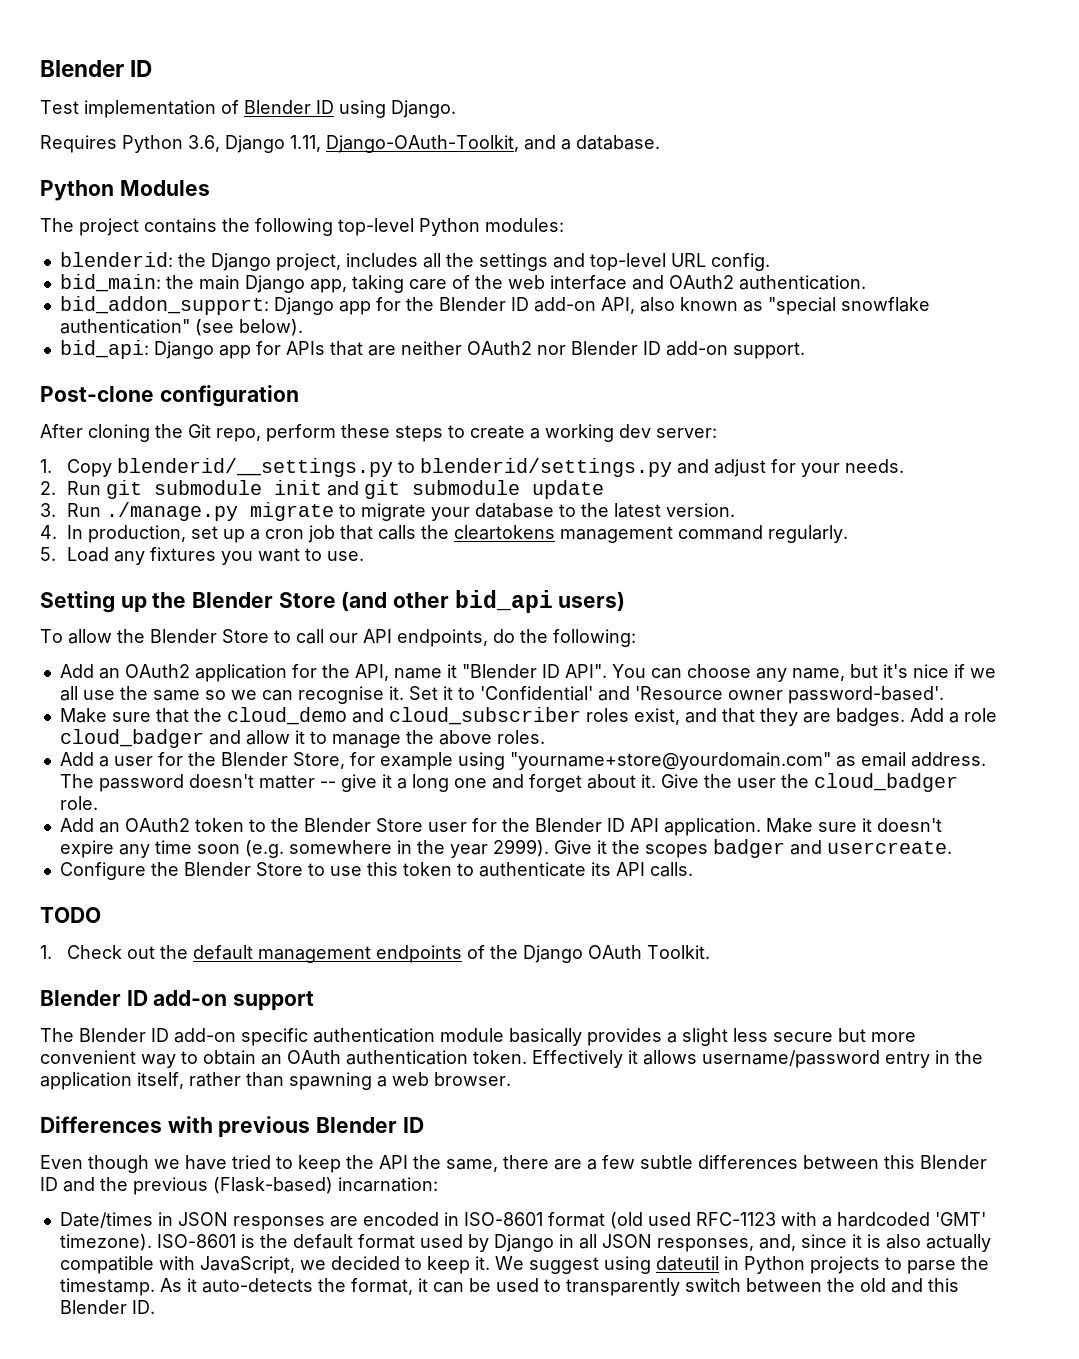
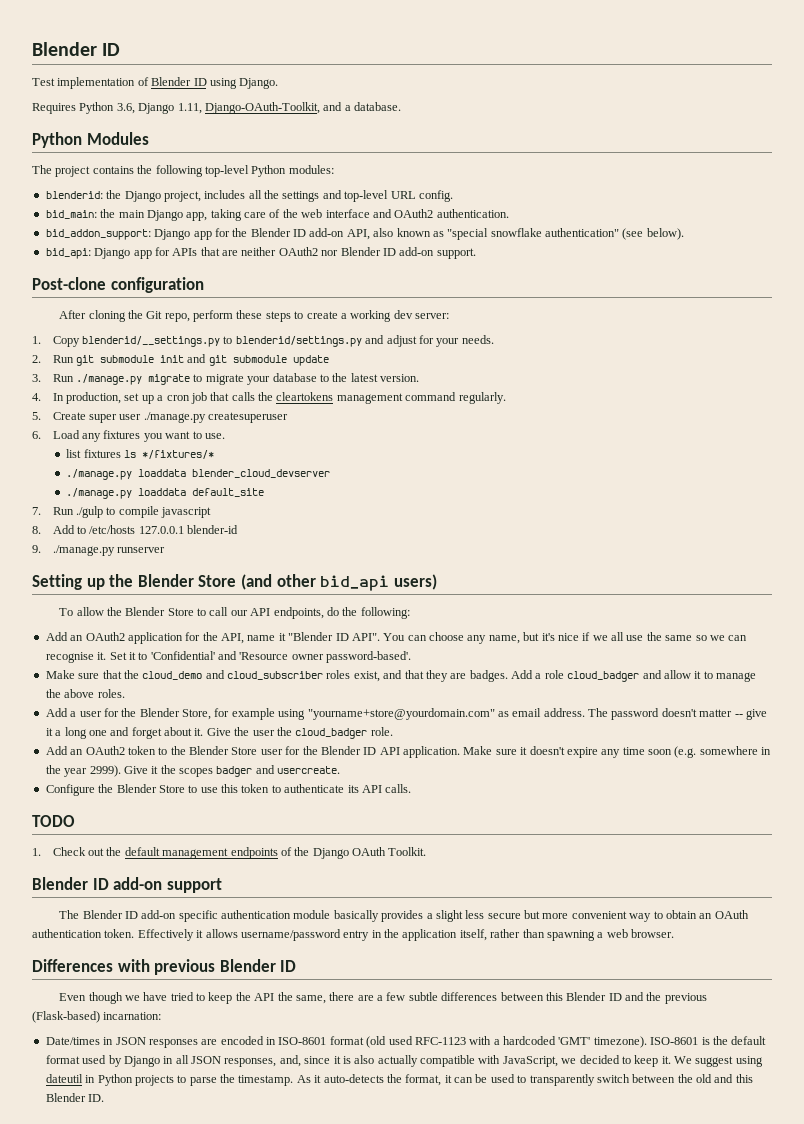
(56, 554) none -> [52,412,289,423] [32,431,41,439] Create super user ./manage.py createsuperuser // 6.
(365, 556) none -> [66,449,215,459] [66,469,331,480] [66,488,265,499] [32,506,212,518] [32,525,239,534] [32,545,166,556] // list fixtures ls */fixtures/* // ./manage.py loaddata blender_cloud_devserver // ./manage.py loaddata default_site // 7. Run ./gulp to compile javascript // 8. Add to /etc/hosts 127.0.0.1 blender-id // 9. ./manage.py runserver

